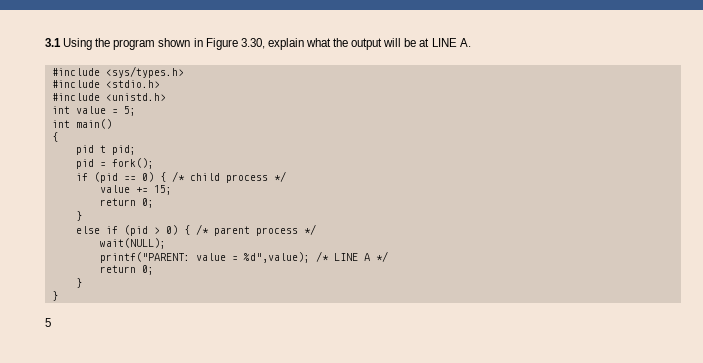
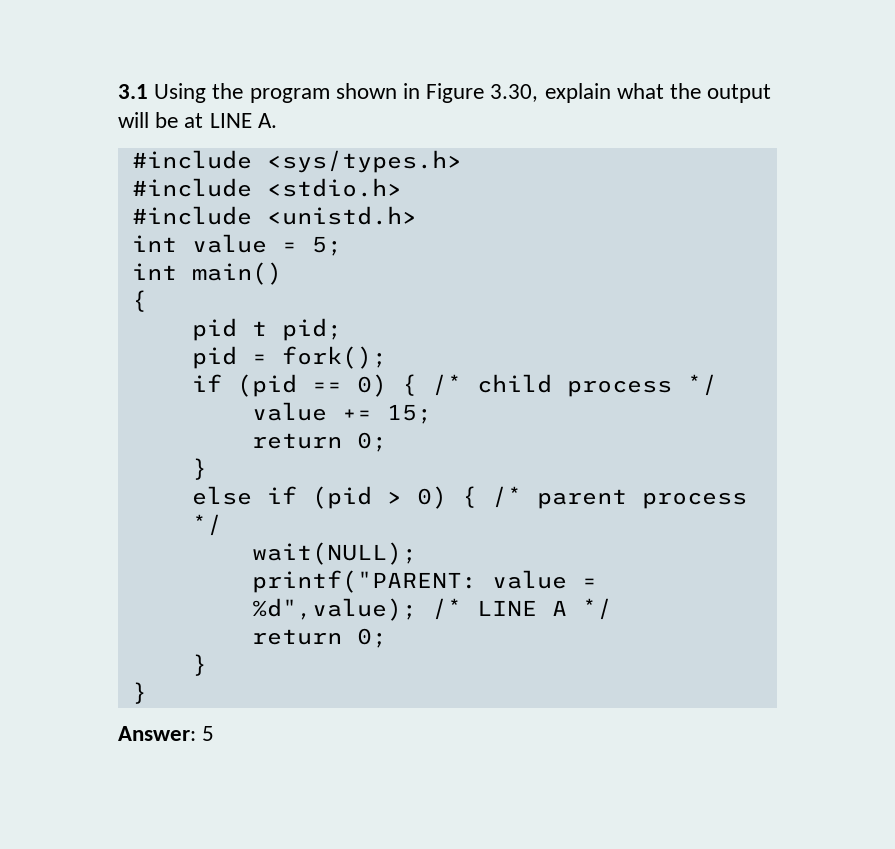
(58, 296) none -> [118,726,196,741] Answer:

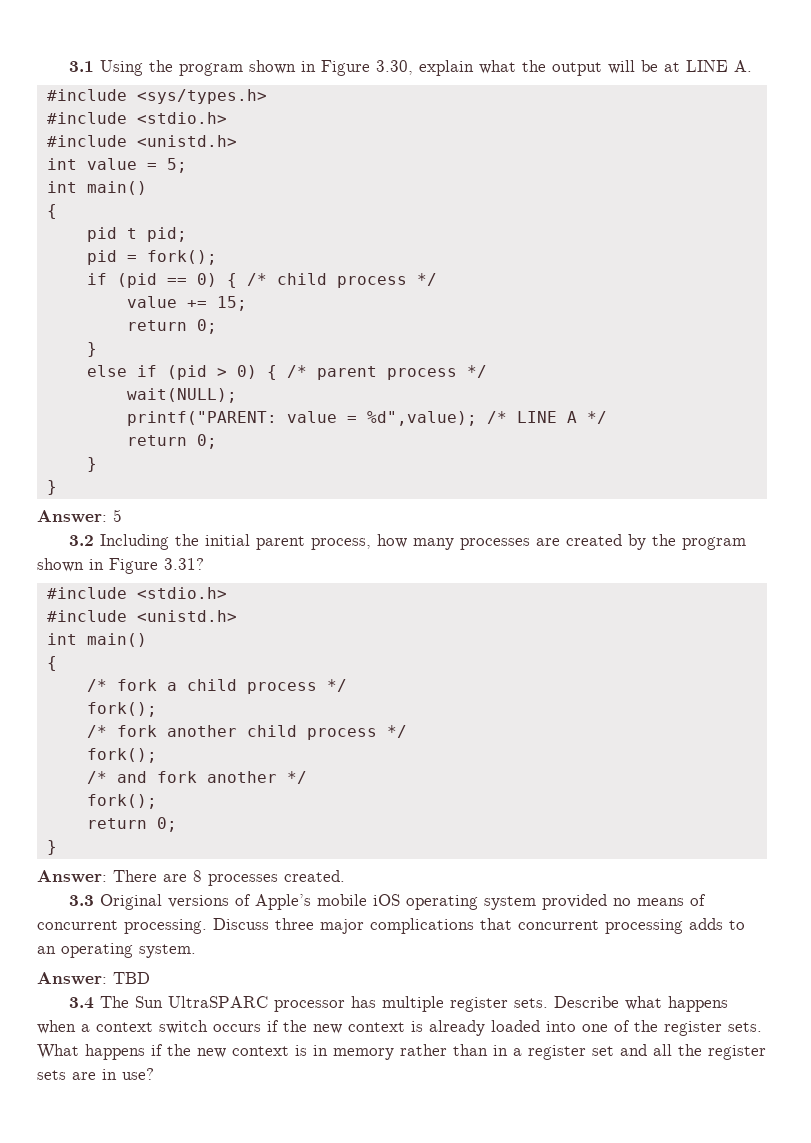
(215, 733) none -> [68,534,746,550] [37,558,204,574] [46,587,227,599] [46,610,237,622] [46,633,147,647] [46,656,57,671] [86,679,347,694] [86,702,157,717] [86,725,407,740] [86,748,157,763] [86,771,307,784] [86,794,157,809] [86,817,177,832] [46,840,57,855] [37,870,345,886] [68,894,706,910] [37,918,745,934] [37,943,196,958] [37,972,150,985] [68,996,728,1012] [37,1020,762,1036] [37,1044,766,1060] [37,1068,154,1080] // 3.2 Including the initial parent process, how many processes are created by the program shown in Figure 3.31? // #include <stdio.h> // #include <unistd.h> // int main() // { // /* fork a child process */ // fork(); // /* fork another child process */ // fork(); // /* and fork another */ // fork(); // return 0; // } // Answer: There are 8 processes created. // 3.3 Original versions of Apple’s mobile iOS operating system provided no means of concurrent processing. Discuss three major complications that concurrent processing adds to an operating system. // Answer: TBD // 3.4 The Sun UltraSPARC processor has multiple register sets. Describe what happens when a context switch occurs if the new context is already loaded into one of the register sets. What happens if the new context is in memory rather than in a register set and all the register sets are in use?

